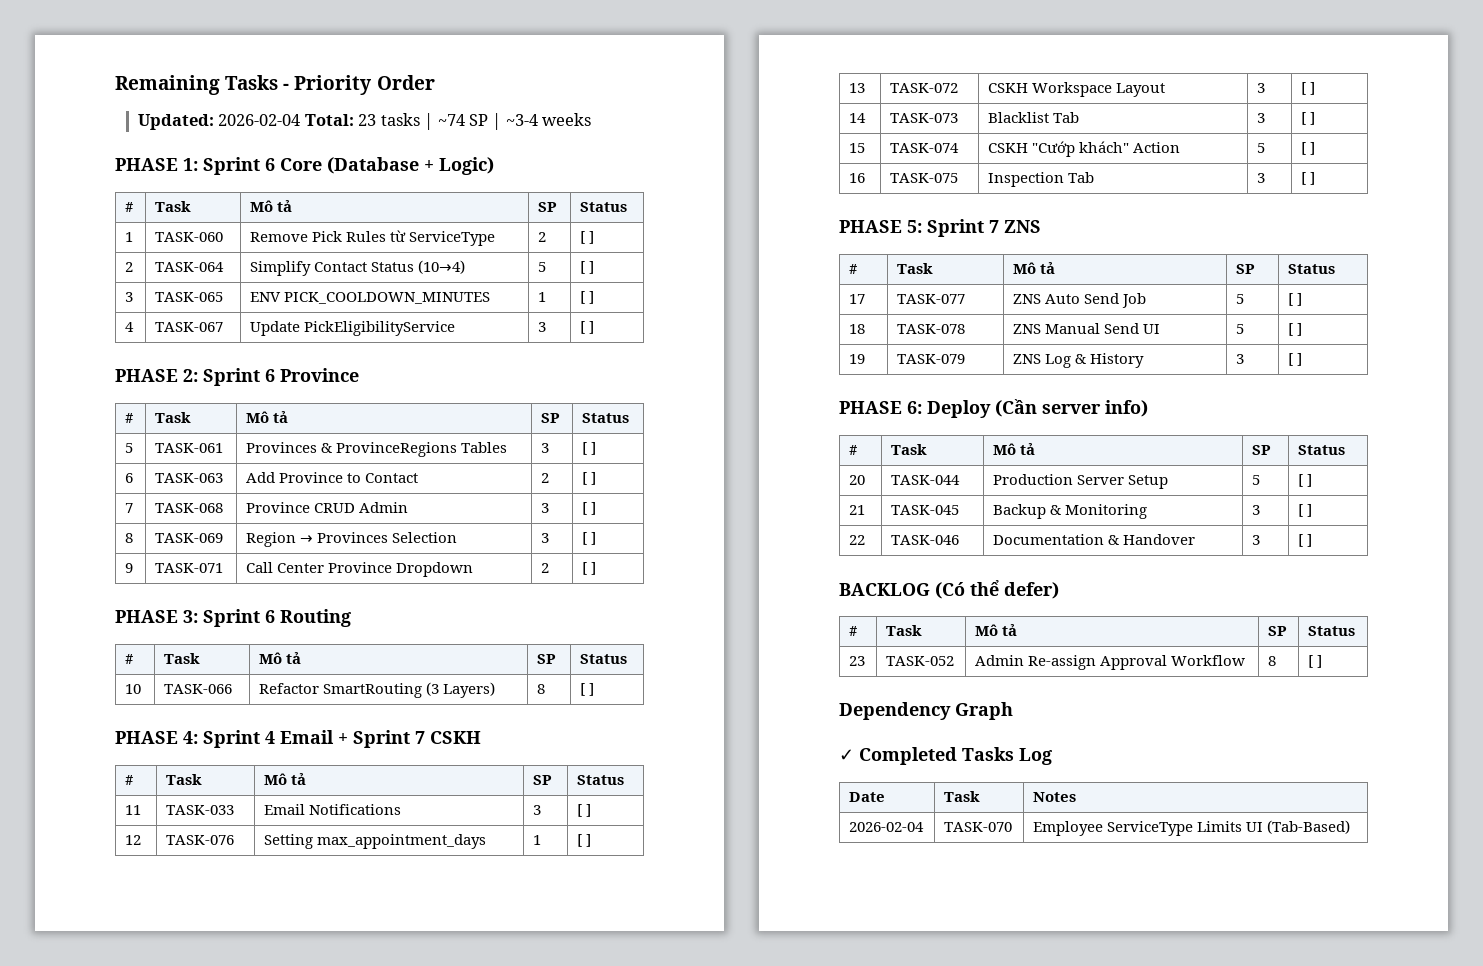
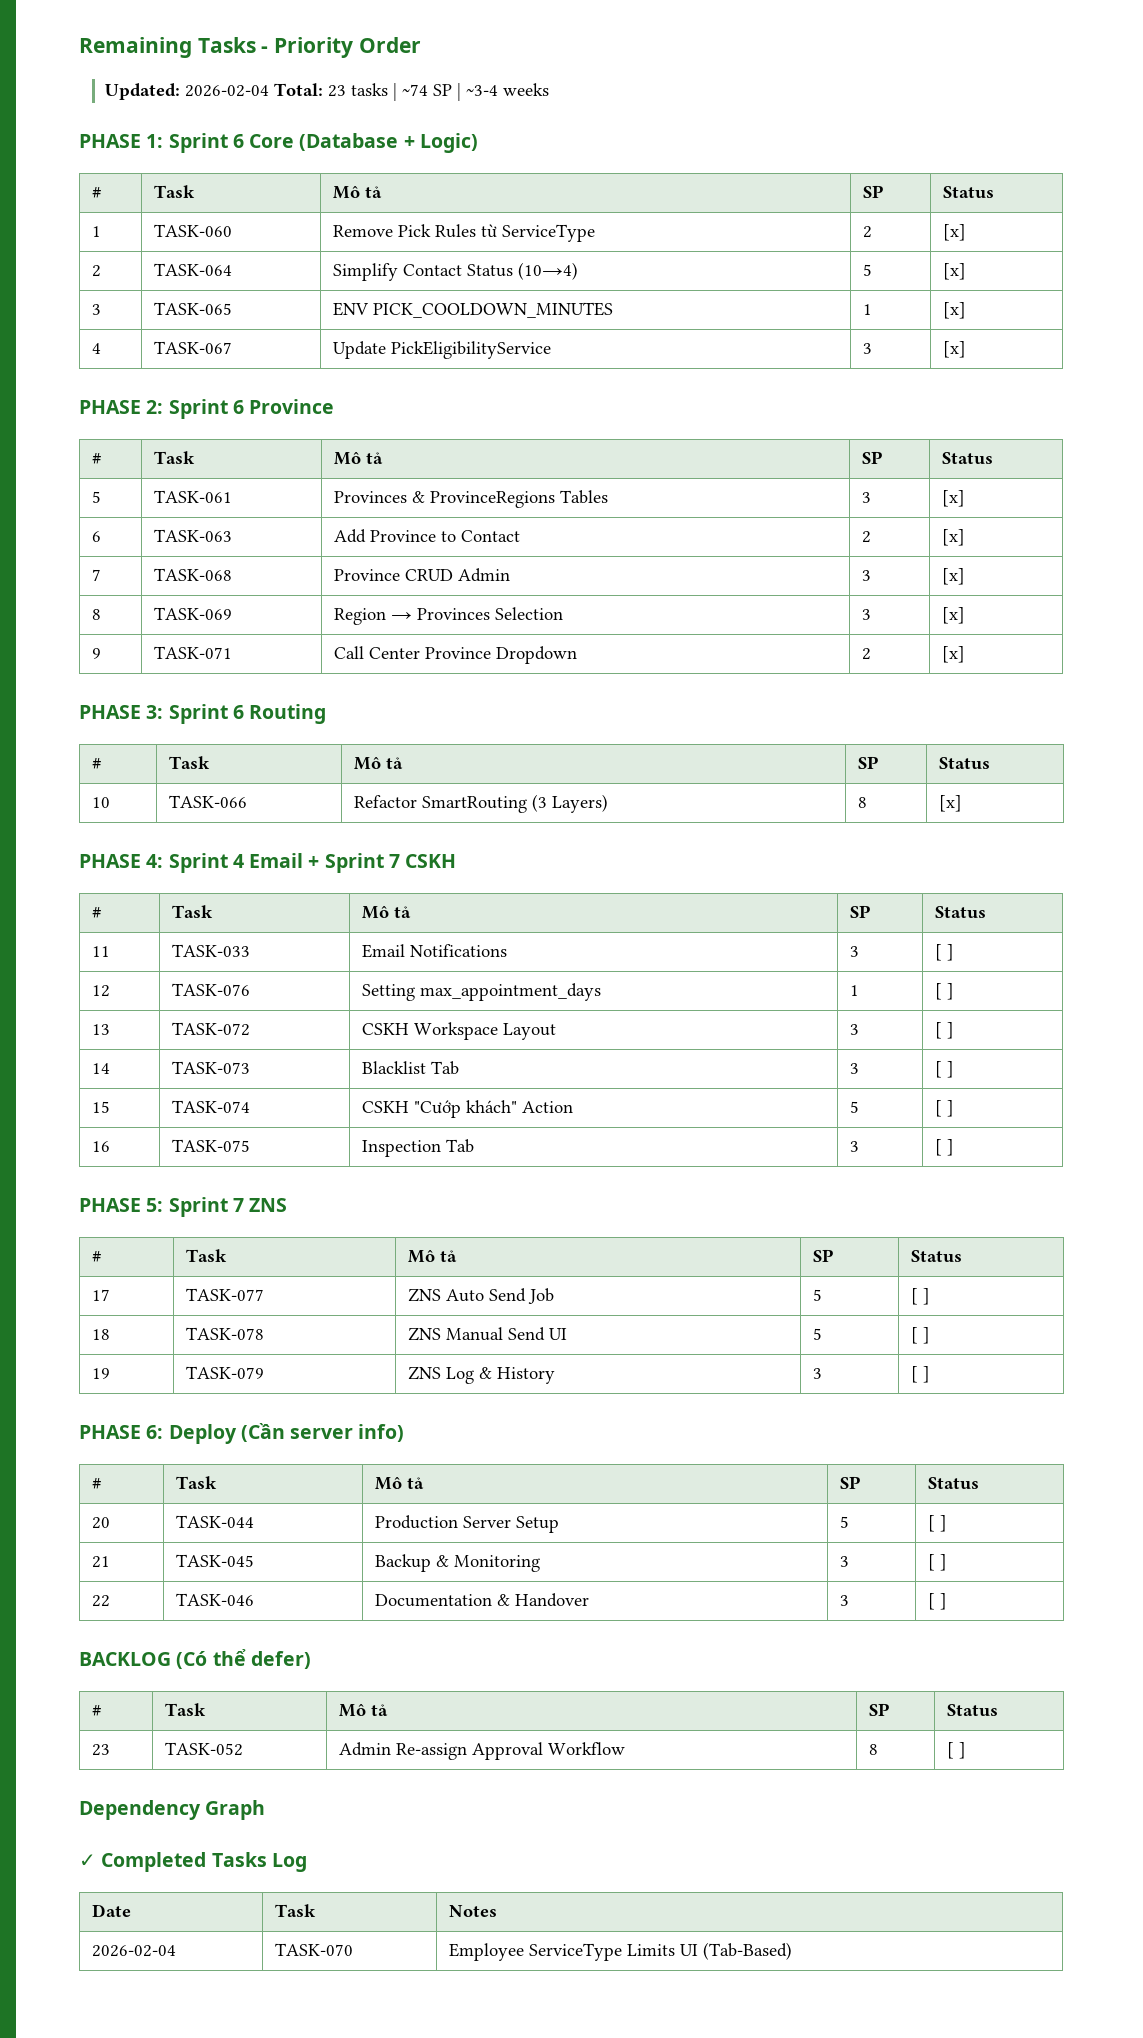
[580,231,595,244] [ ] -> [942,224,966,241] [x]
[580,261,595,274] [ ] -> [942,263,966,280] [x]
[580,291,595,304] [ ] -> [942,302,966,319] [x]
[580,321,595,334] [ ] -> [942,341,966,358] [x]
[582,442,597,455] [ ] -> [941,490,965,507] [x]
[582,472,597,485] [ ] -> [941,529,965,546] [x]
[582,502,597,515] [ ] -> [941,568,965,585] [x]
[582,532,597,545] [ ] -> [941,607,965,624] [x]
[582,562,597,575] [ ] -> [941,646,965,663] [x]
[580,683,595,696] [ ] -> [938,795,962,812] [x]

